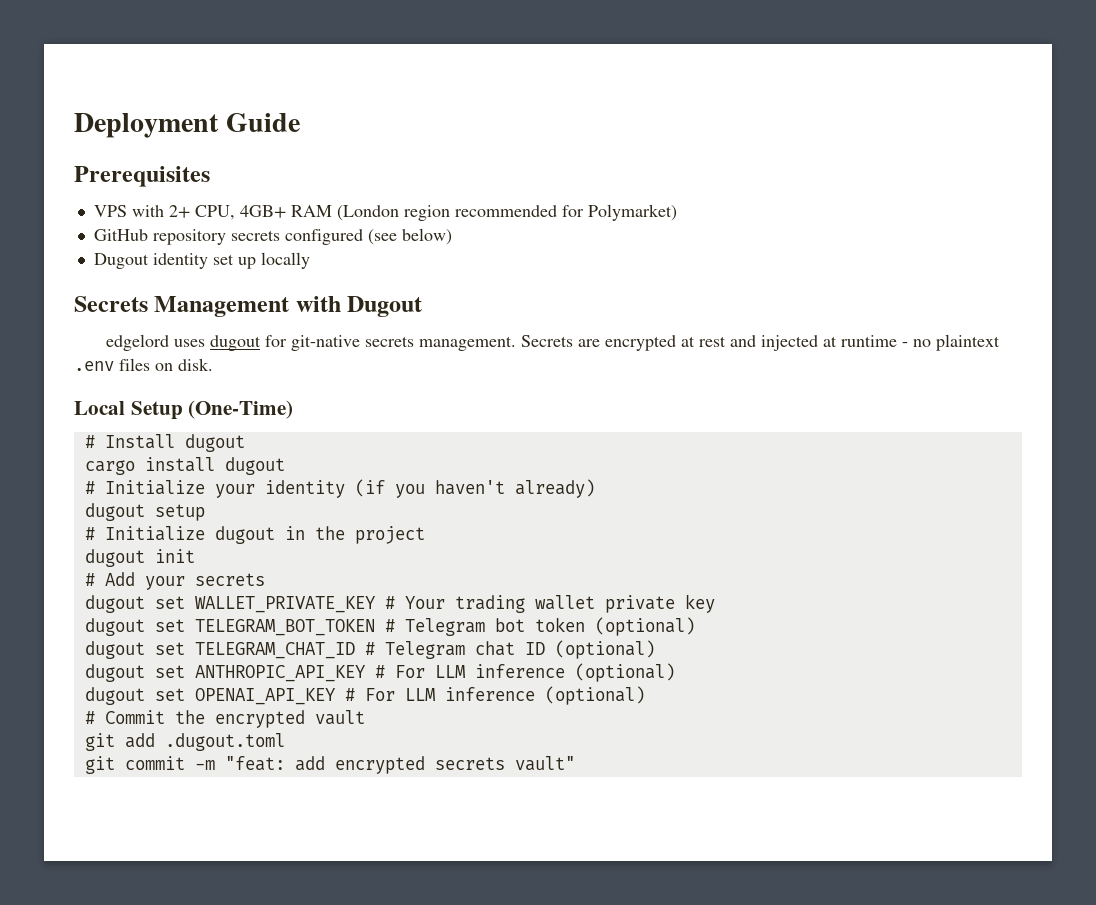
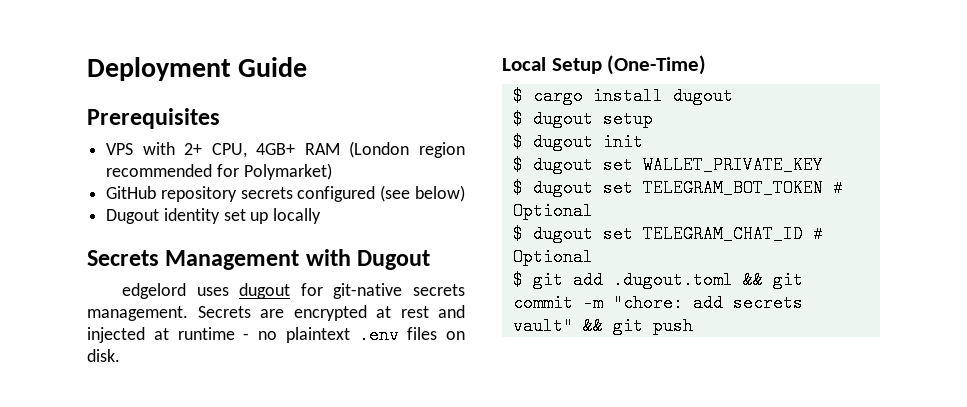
[84,434,245,452] # Install dugout // -> [512,87,523,105] $
[84,479,595,498] [84,503,205,521] [84,526,425,544] [84,549,195,567] [84,572,265,590] [84,594,715,613] [84,617,695,636] [84,640,655,659] [84,663,675,682] [84,686,645,705] [84,710,365,728] # Initialize your identity (if you haven't already) // dugout setup // # Initialize dugout in the project // dugout init // # Add your secrets // dugout set WALLET_PRIVATE_KEY # Your trading wallet private key // dugout set TELEGRAM_BOT_TOKEN # Telegram bot token (optional) // dugout set TELEGRAM_CHAT_ID # Telegram chat ID (optional) // dugout set ANTHROPIC_API_KEY # For LLM inference (optional) // dugout set OPENAI_API_KEY # For LLM inference (optional) // # Commit the encrypted vault // -> [512,110,653,128] [512,133,643,151] [512,156,823,174] [512,179,843,197] [512,202,593,220] [512,225,823,243] [512,248,593,266] [512,271,523,289] $ dugout setup // $ dugout init // $ dugout set WALLET_PRIVATE_KEY // $ dugout set TELEGRAM_BOT_TOKEN # Optional // $ dugout set TELEGRAM_CHAT_ID # Optional // $
(285, 742) // -> [742,271,763,289] &&
[224,756,575,774] "feat: add encrypted secrets vault" -> [612,294,803,312] [512,317,693,335] "chore: add secrets vault" && git push

